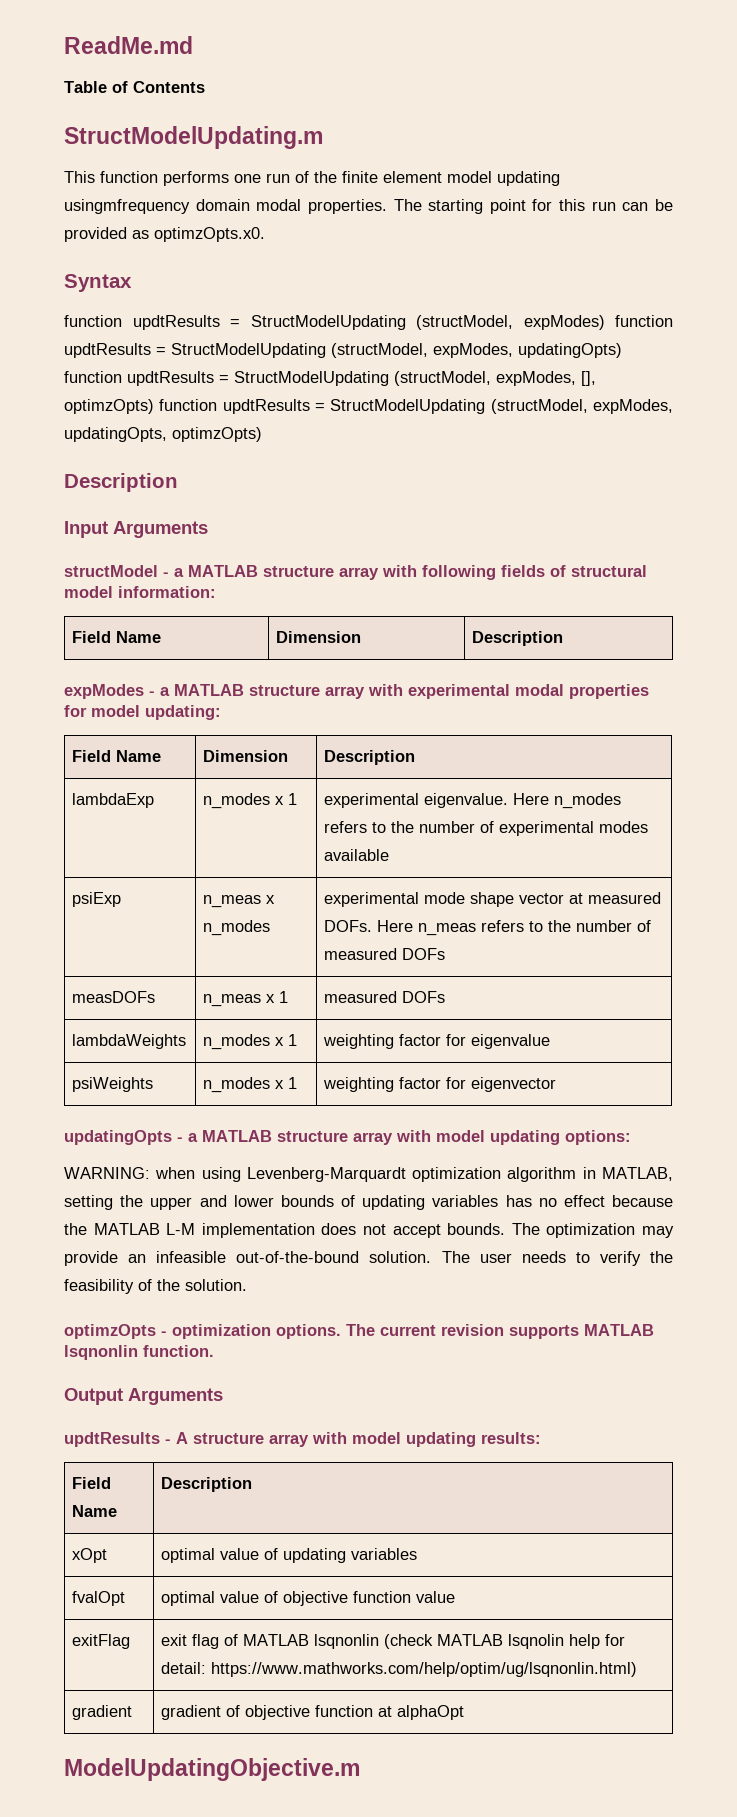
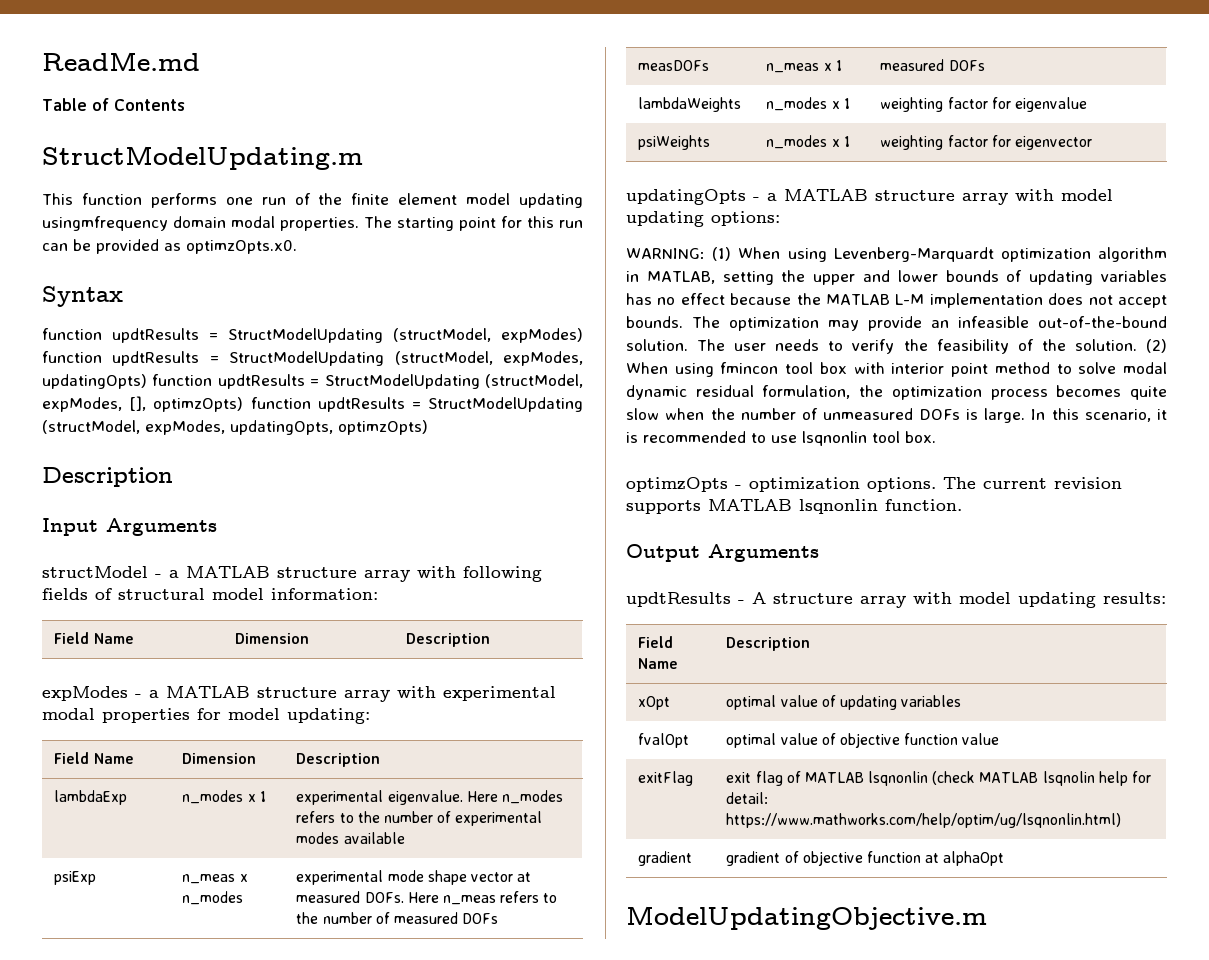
[155,1167,196,1179] when -> [712,247,781,261] (1) When
(247, 1285) none -> [1146,339,1167,353] [626,362,1167,377] [626,385,1167,400] [626,408,1167,423] [626,431,936,446] (2) When using fmincon tool box with interior point method to solve modal dynamic residual formulation, the optimization process becomes quite slow when the number of unmeasured DOFs is large. In this scenario, it is recommended to use lsqnonlin tool box.

